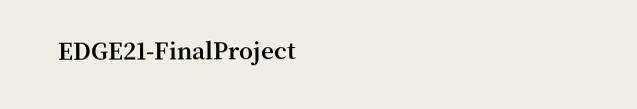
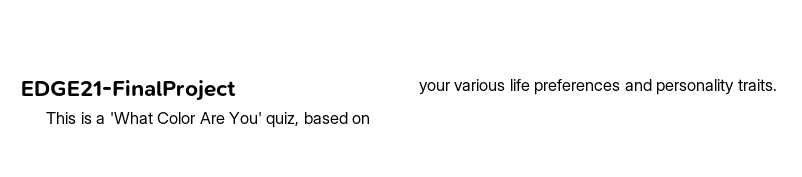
(297, 53) none -> [46,112,371,128] [419,79,777,95] // This is a 'What Color Are You' quiz, based on your various life preferences and personality traits.

